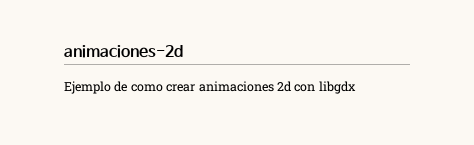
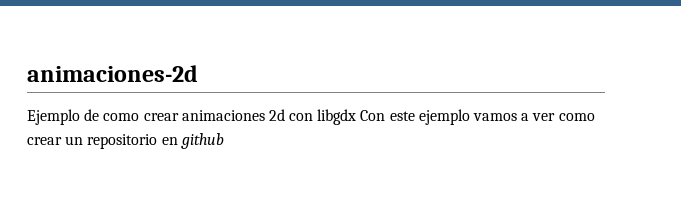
(356, 87) none -> [360,109,595,125] [27,133,224,149] Con este ejemplo vamos a ver como crear un repositorio en github

